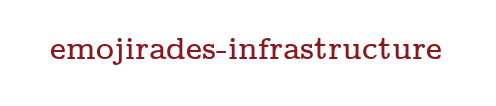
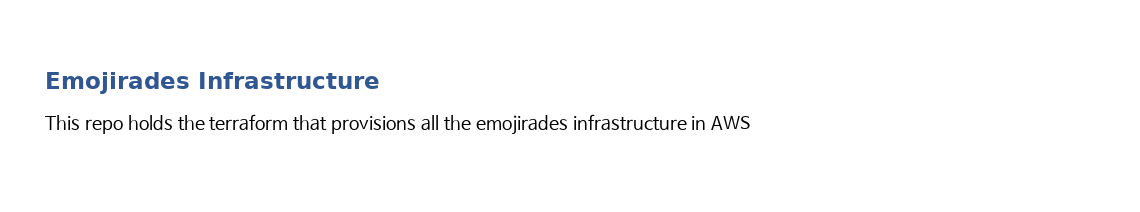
[50,38,442,65] emojirades-infrastructure -> [45,72,380,94] [45,114,752,135] Emojirades Infrastructure // This repo holds the terraform that provisions all the emojirades infrastructure in AWS

